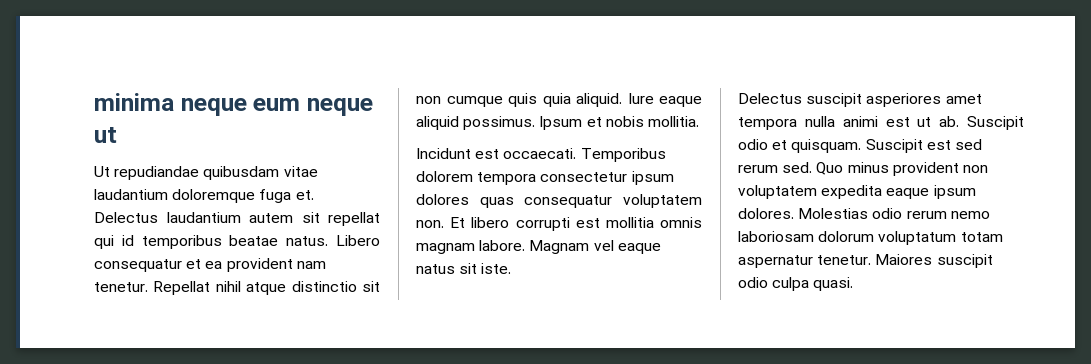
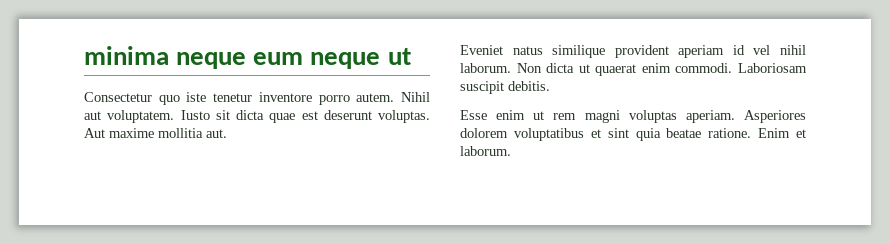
[94,166,318,180] [94,189,314,203] [94,212,380,226] [94,235,380,249] [94,258,326,272] [94,281,380,295] [416,93,702,107] [416,116,699,130] [416,148,666,162] [416,171,674,185] [416,194,702,208] [416,217,702,231] [416,240,661,254] [416,263,512,274] [738,93,982,107] [738,116,1024,130] [738,139,982,153] [738,162,988,176] [738,185,976,199] [738,208,990,219] [738,231,1003,245] [738,254,993,268] [738,277,854,291] Ut repudiandae quibusdam vitae laudantium doloremque fuga et. Delectus laudantium autem sit repellat qui id temporibus beatae natus. Libero consequatur et ea provident nam tenetur. Repellat nihil atque distinctio sit non cumque quis quia aliquid. Iure eaque aliquid possimus. Ipsum et nobis mollitia. // Incidunt est occaecati. Temporibus dolorem tempora consectetur ipsum dolores quas consequatur voluptatem non. Et libero corrupti est mollitia omnis magnam labore. Magnam vel eaque natus sit iste. // Delectus suscipit asperiores amet tempora nulla animi est ut ab. Suscipit odio et quisquam. Suscipit est sed rerum sed. Quo minus provident non voluptatem expedita eaque ipsum dolores. Molestias odio rerum nemo laboriosam dolorum voluptatum totam aspernatur tenetur. Maiores suscipit odio culpa quasi. -> [84,92,430,105] [84,110,430,123] [84,128,227,138] [460,45,806,58] [460,63,807,76] [460,81,550,94] [460,110,806,123] [460,128,806,141] [460,146,511,156] Consectetur quo iste tenetur inventore porro autem. Nihil aut voluptatem. Iusto sit dicta quae est deserunt voluptas. Aut maxime mollitia aut. // Eveniet natus similique provident aperiam id vel nihil laborum. Non dicta ut quaerat enim commodi. Laboriosam suscipit debitis. // Esse enim ut rem magni voluptas aperiam. Asperiores dolorem voluptatibus et sint quia beatae ratione. Enim et laborum.

